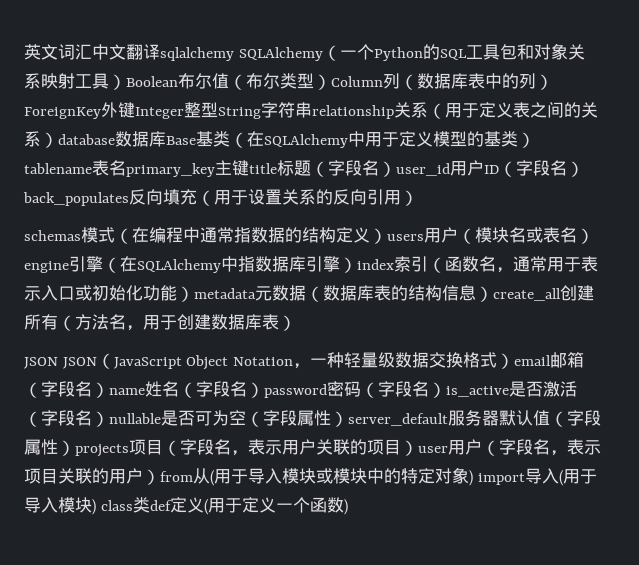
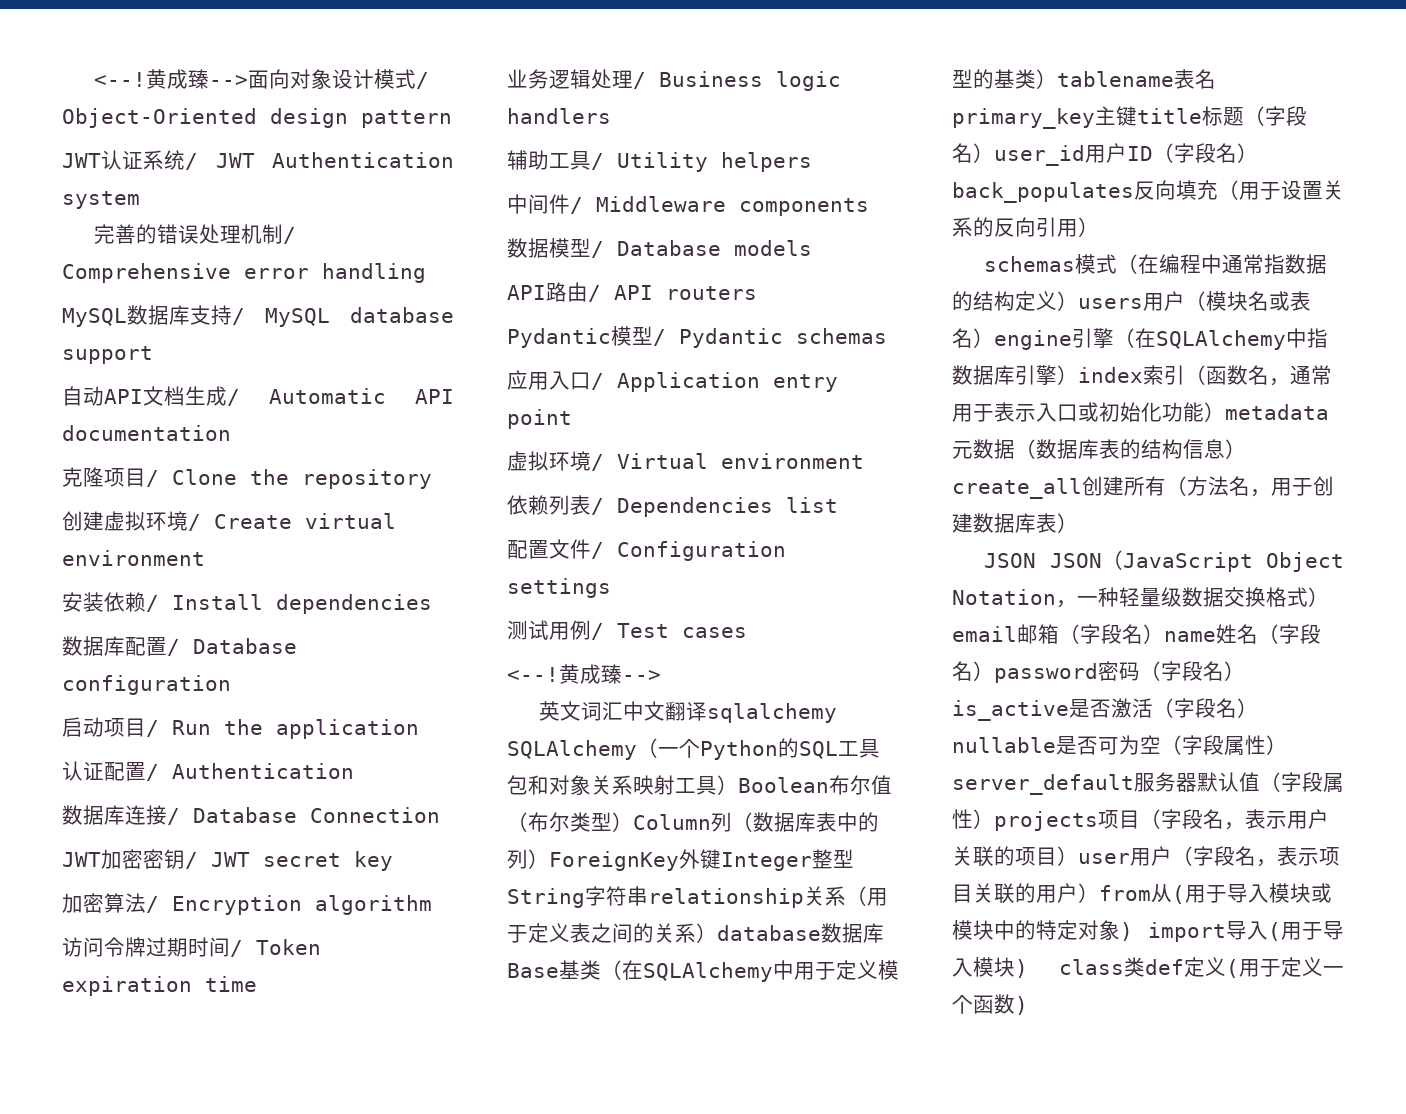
(24, 52) none -> [94,69,430,89] [62,108,452,128] [62,150,454,170] [62,191,140,209] [94,224,297,244] [62,263,426,283] [62,305,454,327] [62,346,153,364] [62,386,454,406] [62,425,231,441] [62,467,432,489] [62,511,396,531] [62,550,205,566] [62,592,432,614] [62,636,297,656] [62,675,231,695] [62,717,419,739] [62,761,354,781] [62,805,440,825] [62,849,393,871] [62,893,432,915] [62,937,321,957] [62,976,257,996] [507,69,841,91] [507,108,611,124] [507,150,812,172] [507,194,869,216] [507,238,812,258] [507,282,757,302] [507,326,887,348] [507,370,838,392] [507,409,572,429] [507,451,864,471] [507,495,838,517] [507,539,786,561] [507,578,611,598] [507,620,747,640] [507,664,661,684] <--!黄成臻-->面向对象设计模式/ Object-Oriented design pattern // JWT认证系统/ JWT Authentication system // 完善的错误处理机制/ Comprehensive error handling // MySQL数据库支持/ MySQL database support // 自动API文档生成/ Automatic API documentation // 克隆项目/ Clone the repository // 创建虚拟环境/ Create virtual environment // 安装依赖/ Install dependencies // 数据库配置/ Database configuration // 启动项目/ Run the application // 认证配置/ Authentication // 数据库连接/ Database Connection // JWT加密密钥/ JWT secret key // 加密算法/ Encryption algorithm // 访问令牌过期时间/ Token expiration time // 业务逻辑处理/ Business logic handlers // 辅助工具/ Utility helpers // 中间件/ Middleware components // 数据模型/ Database models // API路由/ API routers // Pydantic模型/ Pydantic schemas // 应用入口/ Application entry point // 虚拟环境/ Virtual environment // 依赖列表/ Dependencies list // 配置文件/ Configuration settings // 测试用例/ Test cases // <--!黄成臻--> //

